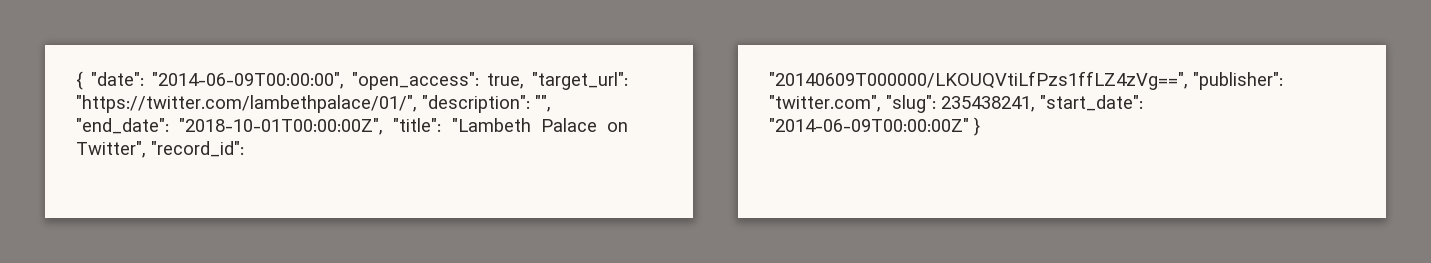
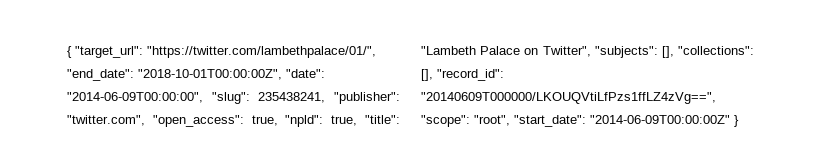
[91,72,628,90] [76,95,551,113] [76,118,384,135] "date": "2014-06-09T00:00:00", "open_access": true, "target_url": "https://twitter.com/lambethpalace/01/", "description": "", "end_date": "2018-10-01T00:00:00Z", -> [75,46,376,58] [67,69,325,81] [67,92,400,104] [67,115,358,127] "target_url": "https://twitter.com/lambethpalace/01/", "end_date": "2018-10-01T00:00:00Z", "date": "2014-06-09T00:00:00", "slug": 235438241, "publisher": "twitter.com", "open_access": true, "npld": true,
[151,141,244,157] [769,71,1283,90] [769,95,1035,113] "record_id": "20140609T000000/LKOUQVtiLfPzs1ffLZ4zVg==", "publisher": "twitter.com", "slug": 235438241, -> [594,46,754,58] [421,69,504,81] [421,92,716,104] [421,115,510,127] "subjects": [], "collections": [], "record_id": "20140609T000000/LKOUQVtiLfPzs1ffLZ4zVg==", "scope": "root",

